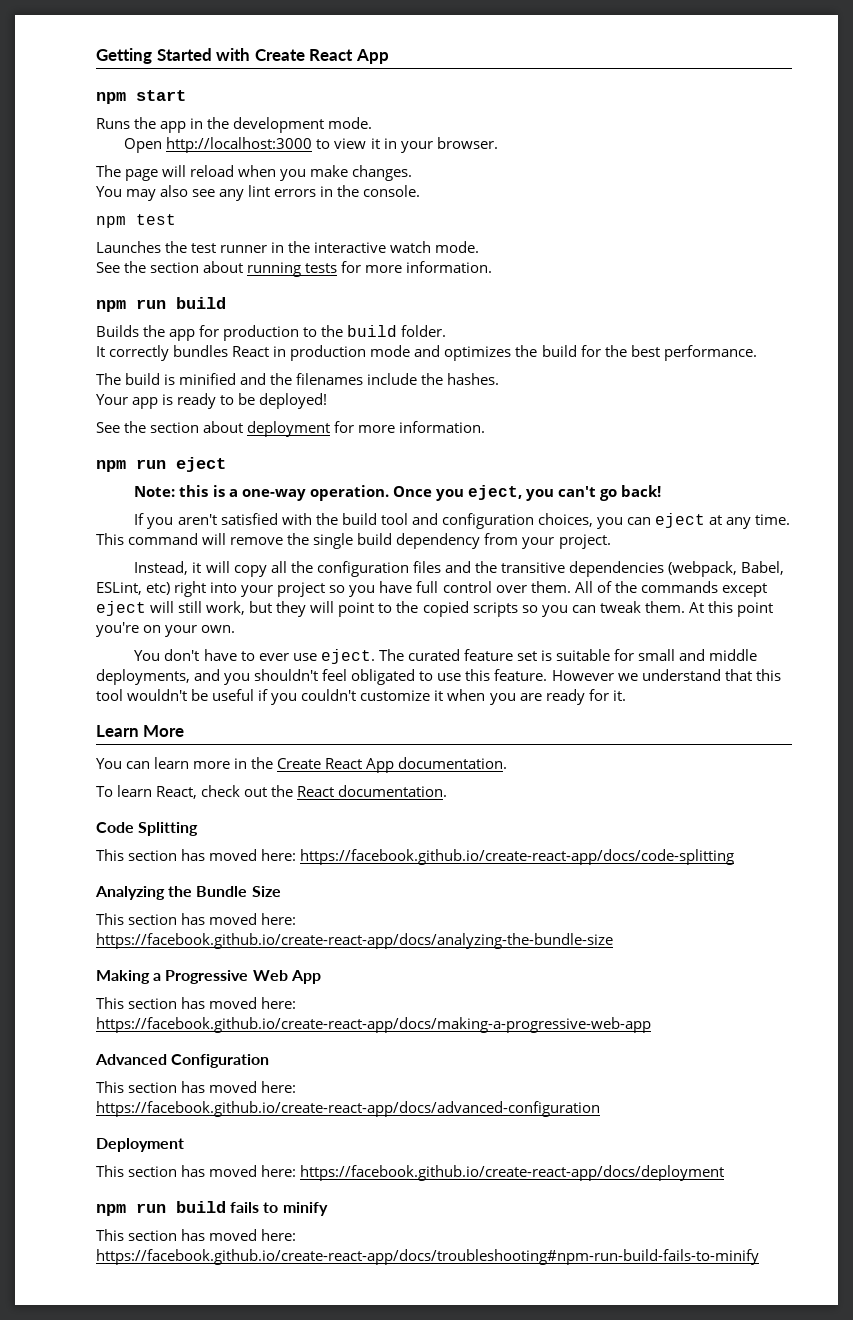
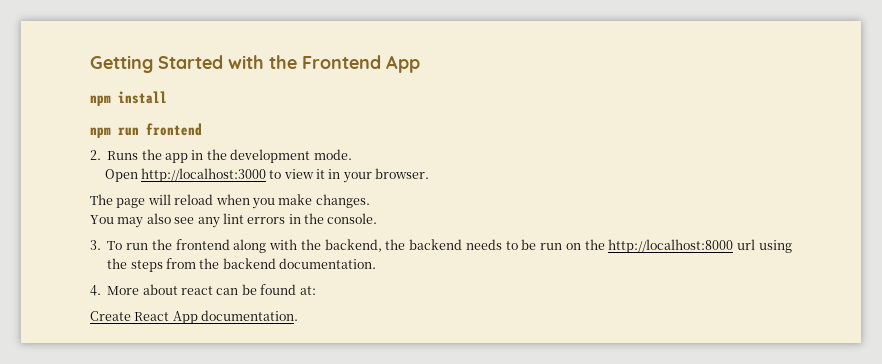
[254,49,354,61] Create React -> [269,55,381,69] the Frontend
[136,90,186,101] start // -> [118,91,167,104] [90,123,202,138] [90,150,101,160] install // npm run frontend // 2.
[96,214,176,228] [96,241,480,253] [96,261,493,277] [96,297,226,312] [96,325,447,341] [96,345,757,361] [96,373,500,385] [96,393,328,409] [96,421,486,437] [96,457,226,472] [134,485,662,501] [134,513,791,529] [96,533,611,549] [134,561,785,577] [96,581,767,597] [96,601,773,617] [96,622,236,637] [134,649,758,664] [96,669,781,685] [96,689,626,705] [96,725,185,737] [96,757,508,773] [96,785,448,799] [96,822,199,836] [96,849,735,865] [95,886,281,900] [96,913,297,925] [96,933,613,949] [96,970,321,984] [96,997,297,1009] [96,1017,651,1033] [95,1054,270,1068] [96,1081,297,1093] [96,1101,600,1117] [96,1138,184,1152] [96,1165,725,1181] [96,1201,328,1216] [96,1229,297,1241] [96,1249,759,1265] npm test // Launches the test runner in the interactive watch mode. // See the section about running tests for more information. // npm run build // Builds the app for production to the build folder. // It correctly bundles React in production mode and optimizes the build for the best performance. // The build is minified and the filenames include the hashes. // Your app is ready to be deployed! // See the section about deployment for more information. // npm run eject // Note: this is a one-way operation. Once you eject, you can't go back! // If you aren't satisfied with the build tool and configuration choices, you can eject at any time. This command will remove the single build dependency from your project. // Instead, it will copy all the configuration files and the transitive dependencies (webpack, Babel, ESLint, etc) right into your project so you have full control over them. All of the commands except eject will still work, but they will point to the copied scripts so you can tweak them. At this point you're on your own. // You don't have to ever use eject. The curated feature set is suitable for small and middle deployments, and you shouldn't feel obligated to use this feature. However we understand that this tool wouldn't be useful if you couldn't customize it when you are ready for it. // Learn More // You can learn more in the Create React App documentation. // To learn React, check out the React documentation. // Code Splitting // This section has moved here: https://facebook.github.io/create-react-app/docs/code-splitting // Analyzing the Bundle Size // This section has moved here: https://facebook.github.io/create-react-app/docs/analyzing-the-bundle-size // Making a Progressive Web App // This section has moved here: https://facebook.github.io/create-react-app/docs/making-a-progressive-web-app // Advanced Configuration // This section has moved here: https://facebook.github.io/create-react-app/docs/advanced-configuration // Deployment // This section has moved here: https://facebook.github.io/create-react-app/docs/deployment // npm run build fails to minify // This section has moved here: https://facebook.github.io/create-react-app/docs/troubleshooting#npm-run-build-fails-to-minify -> [90,239,793,253] [107,258,377,272] [90,284,316,296] [90,310,299,324] 3. To run the frontend along with the backend, the backend needs to be run on the http://localhost:8000 url using the steps from the backend documentation. // 4. More about react can be found at: // Create React App documentation.

